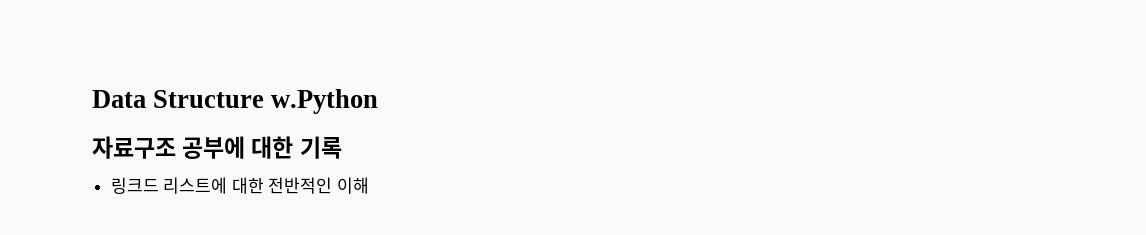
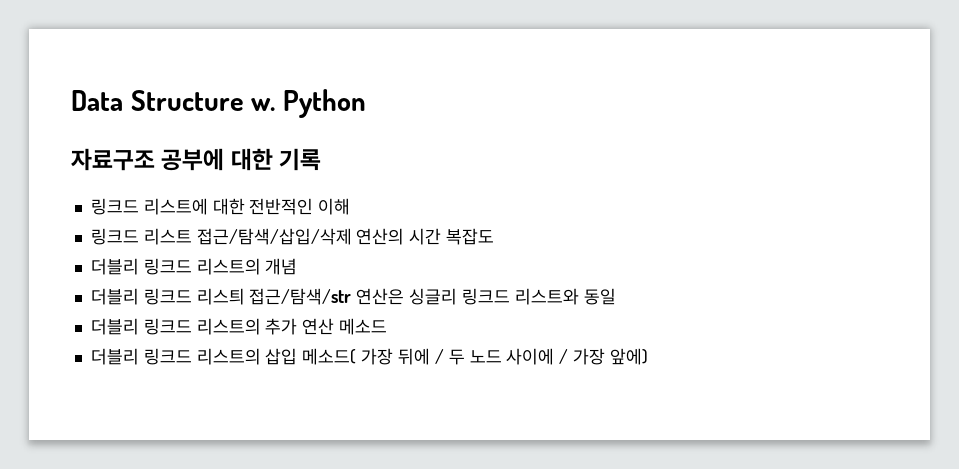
[271,89,379,114] w.Python -> [251,89,366,118] w. Python
(370, 185) none -> [90,228,495,245] [90,258,298,275] [90,288,616,305] [90,318,388,335] [90,348,648,365] // 링크드 리스트 접근/탐색/삽입/삭제 연산의 시간 복잡도 // 더블리 링크드 리스트의 개념 // 더블리 링크드 리스틔 접근/탐색/str 연산은 싱글리 링크드 리스트와 동일 // 더블리 링크드 리스트의 추가 연산 메소드 // 더블리 링크드 리스트의 삽입 메소드( 가장 뒤에 / 두 노드 사이에 / 가장 앞에)

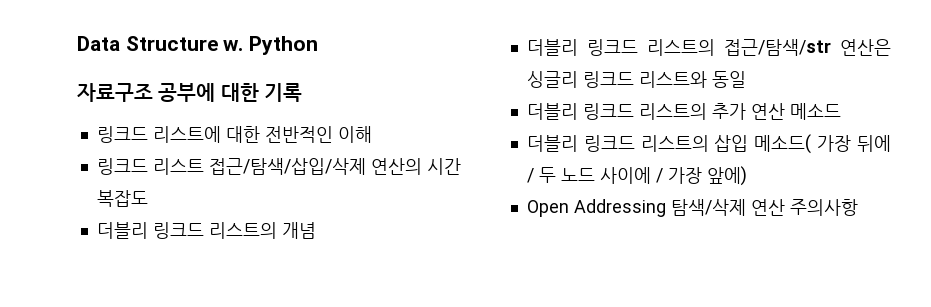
[196,288,245,305] 리스틔 -> [646,39,715,56] 리스트의
(648, 356) none -> [526,199,858,217] // Open Addressing 탐색/삭제 연산 주의사항

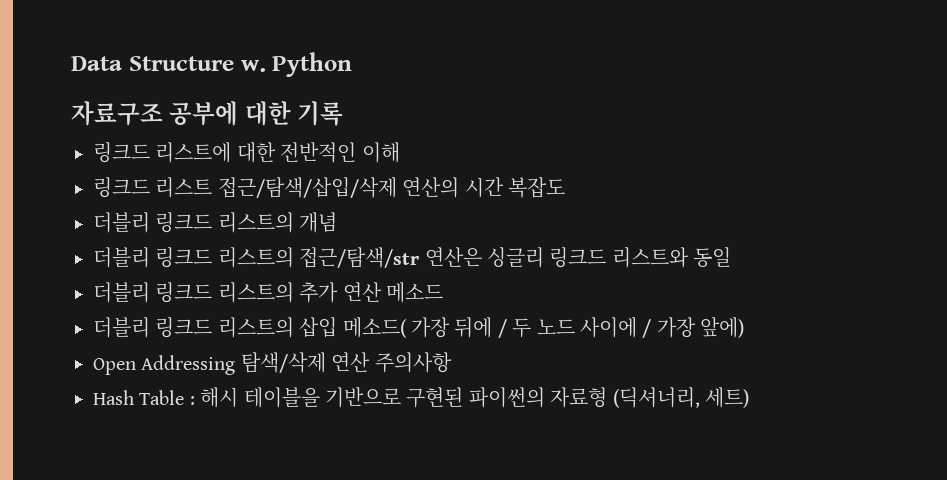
(858, 207) none -> [93,387,749,408] // Hash Table : 해시 테이블을 기반으로 구현된 파이썬의 자료형 (딕셔너리, 세트)

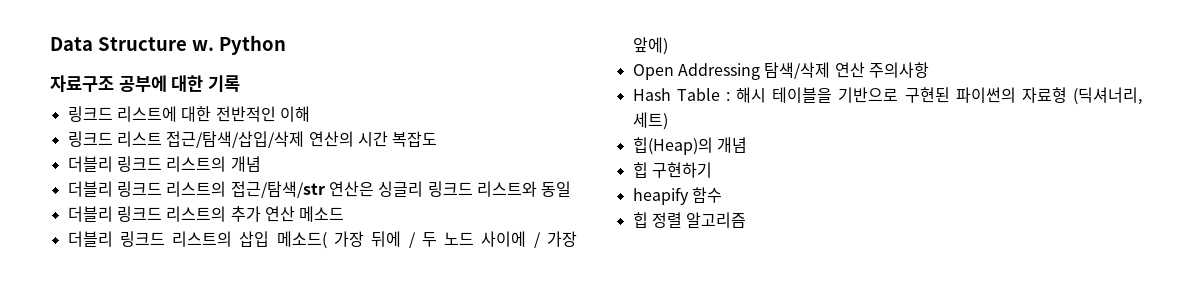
(749, 397) none -> [632,137,747,155] [632,162,712,178] [632,187,722,205] [632,212,747,228] // 힙(Heap)의 개념 // 힙 구현하기 // heapify 함수 // 힙 정렬 알고리즘

